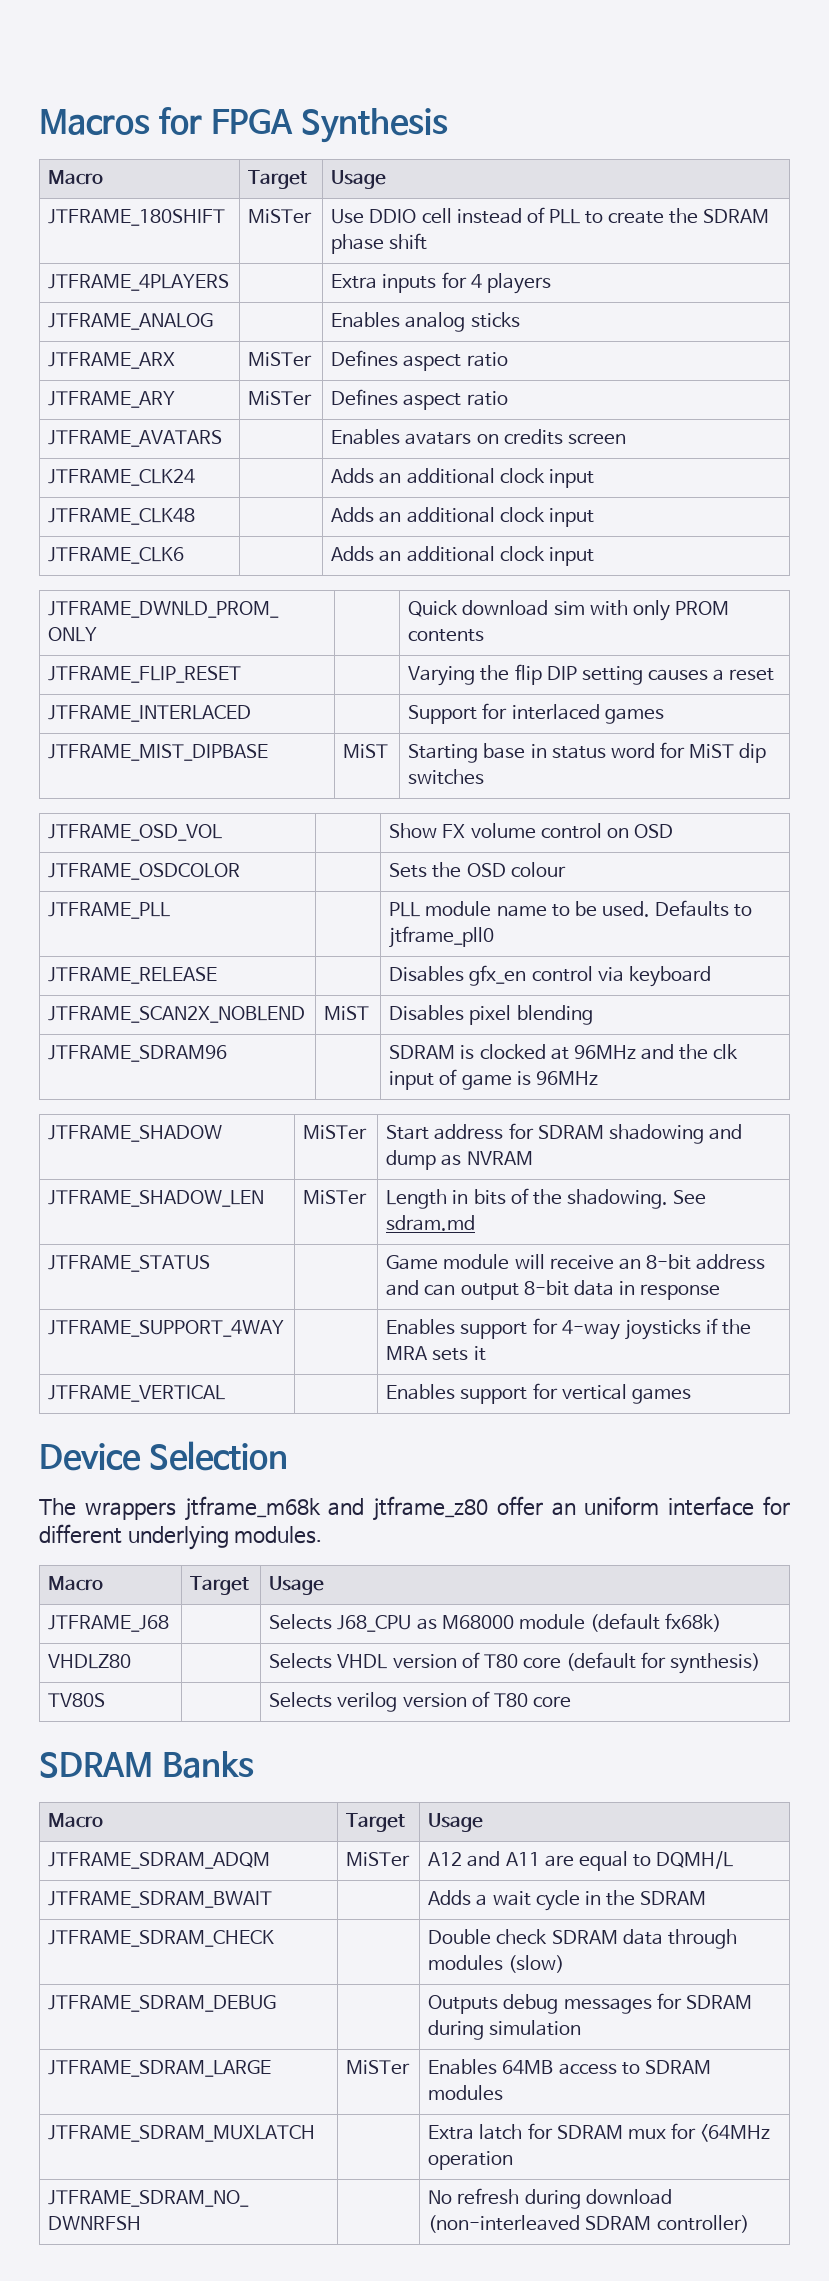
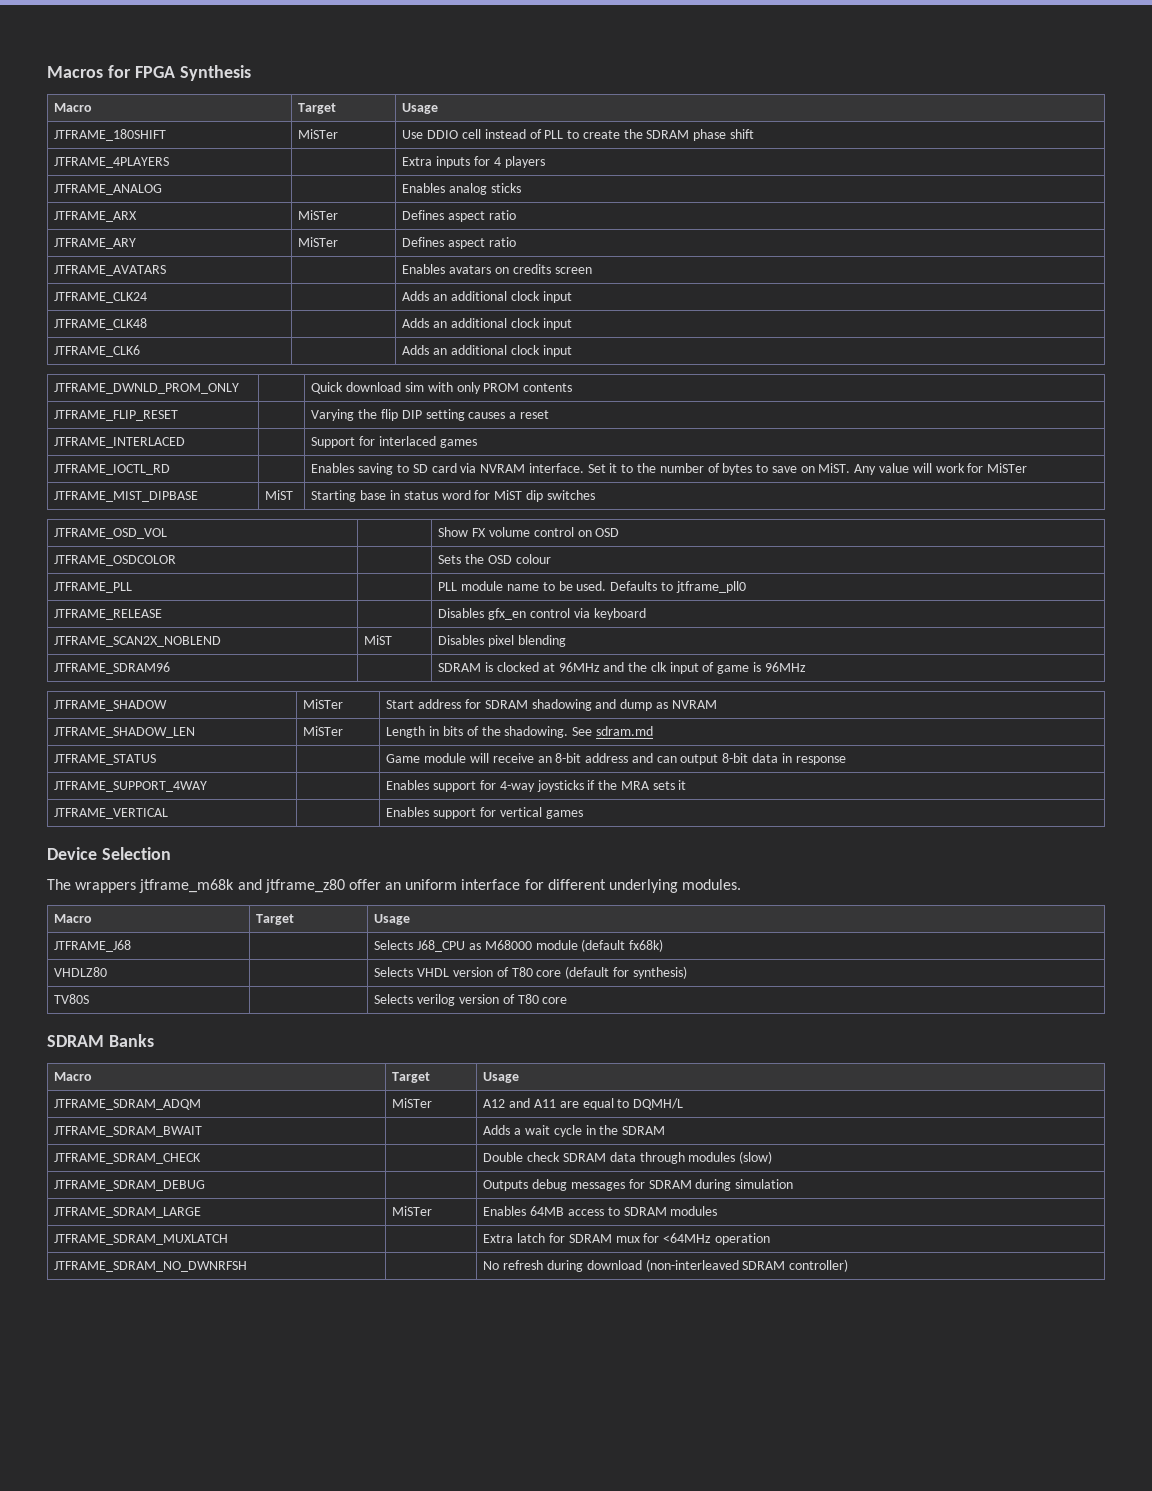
(664, 716) none -> [54,464,171,475] [311,463,1028,475] // JTFRAME_IOCTL_RD | | Enables saving to SD card via NVRAM interface. Set it to the number of bytes to save on MiST. Any value will work for MiSTer

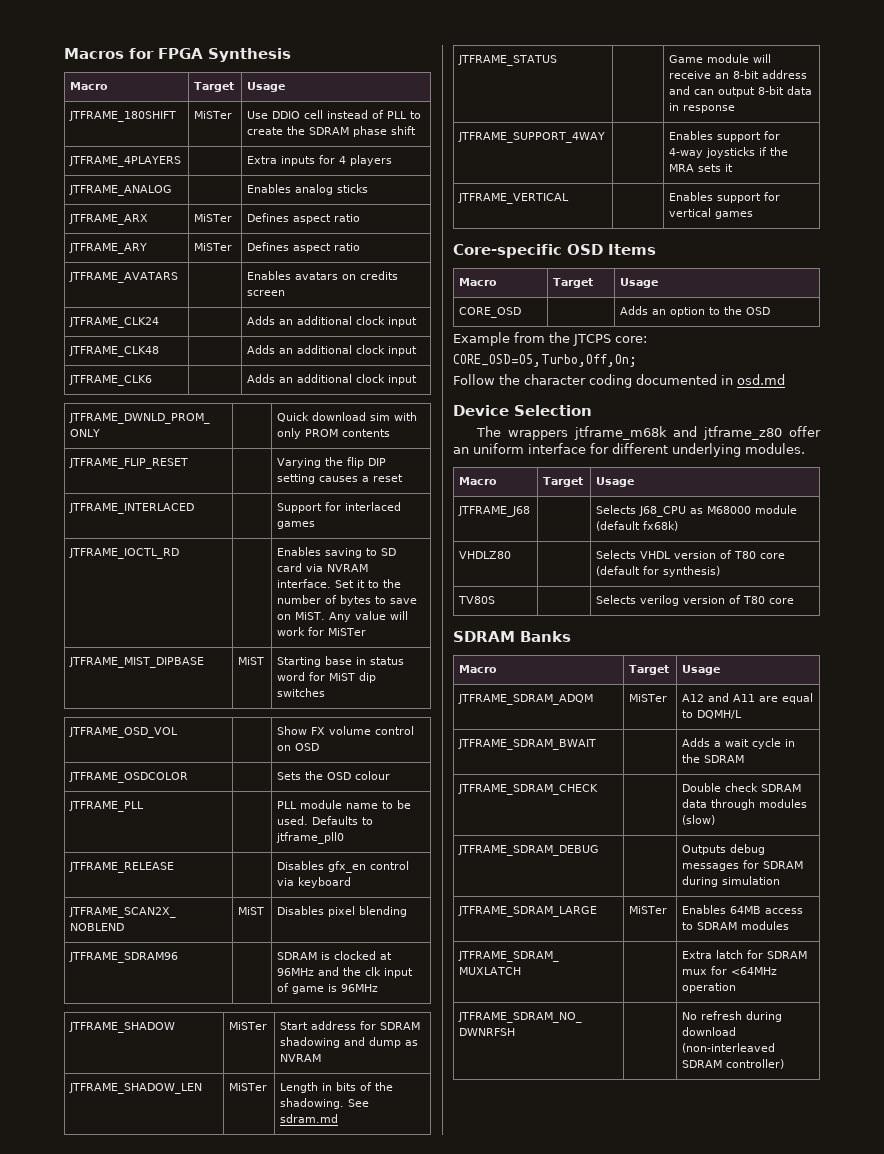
(583, 814) none -> [453,244,656,258] [459,278,498,286] [553,278,594,288] [620,278,659,288] [459,307,522,318] [620,306,771,317] [453,332,647,346] [453,354,637,367] [453,374,785,388] // Core-specific OSD Items // Macro | Target | Usage // CORE_OSD | | Adds an option to the OSD // Example from the JTCPS core: // CORE_OSD=O5,Turbo,Off,On; // Follow the character coding documented in osd.md

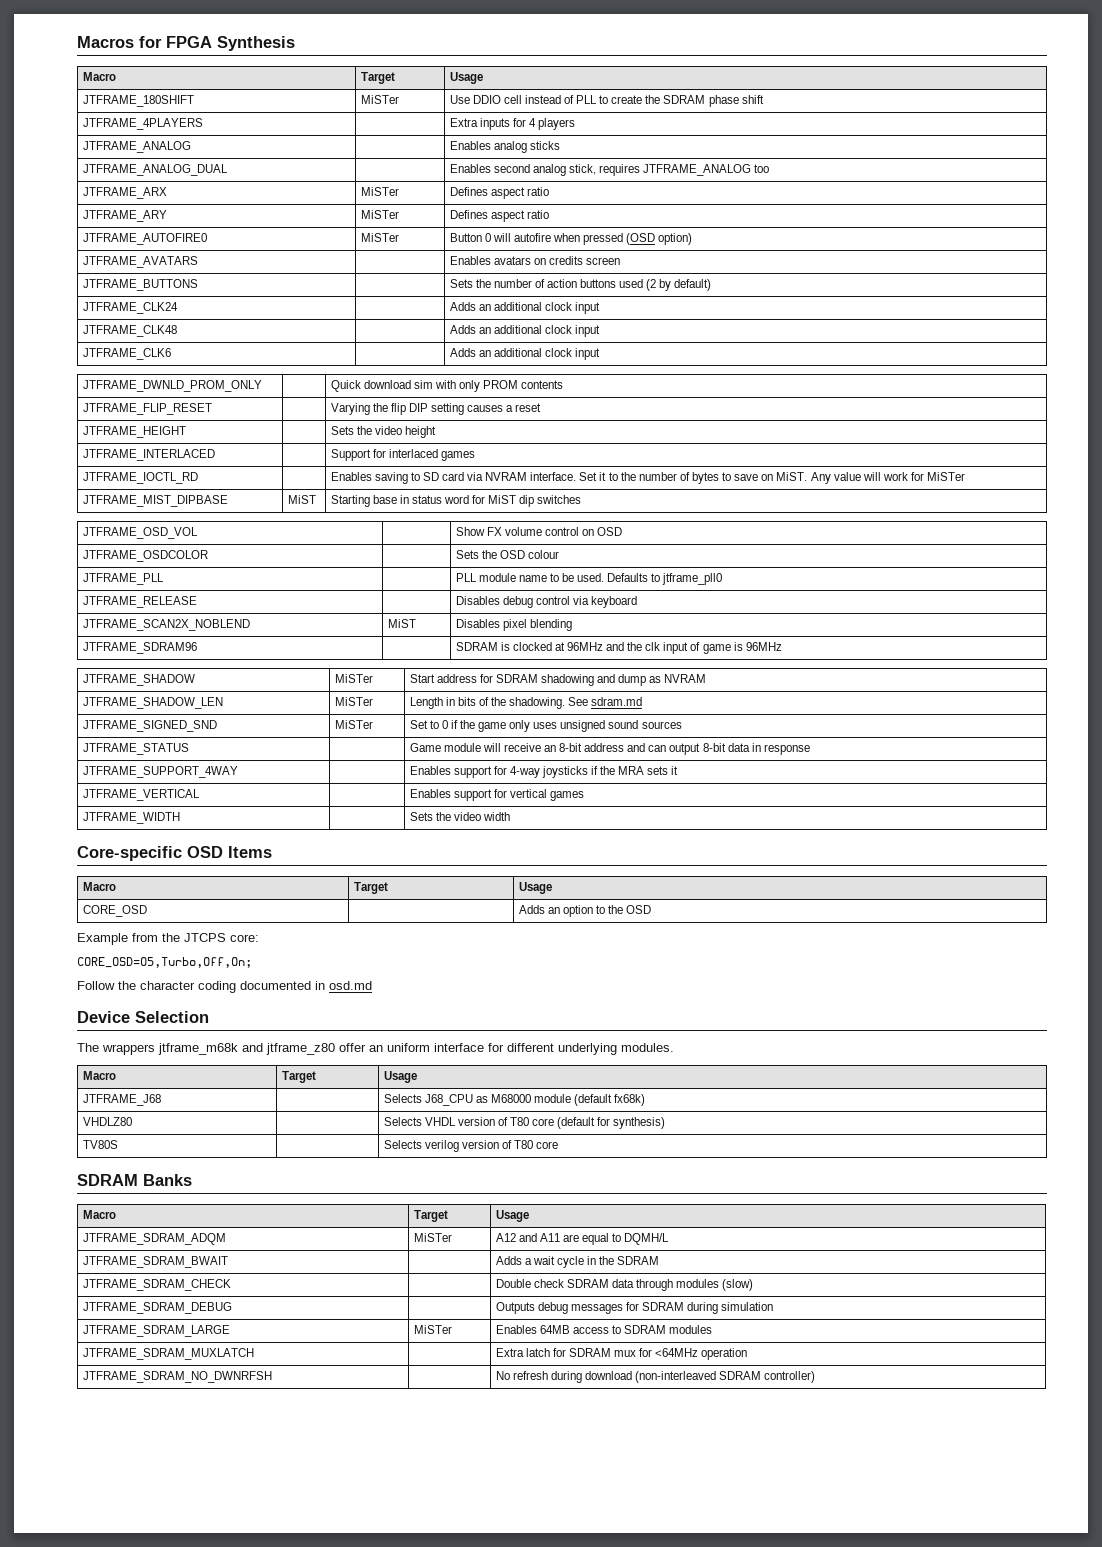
(369, 188) none -> [82,164,228,176] [449,164,770,176] // JTFRAME_ANALOG_DUAL | | Enables second analog stick, requires JTFRAME_ANALOG too
(361, 247) none -> [82,233,207,245] [360,233,399,242] [449,233,693,245] // JTFRAME_AUTOFIRE0 | MiSTer | Button 0 will autofire when pressed (OSD option)
(286, 293) none -> [82,279,198,291] [449,279,712,291] // JTFRAME_BUTTONS | | Sets the number of action buttons used (2 by default)
(404, 478) none -> [82,426,186,438] [330,426,436,438] // JTFRAME_HEIGHT | | Sets the video height
[328,861,367,873] gfx_en -> [502,596,533,608] debug
(339, 1118) none -> [82,720,217,732] [334,720,373,729] [409,720,682,732] // JTFRAME_SIGNED_SND | MiSTer | Set to 0 if the game only uses unsigned sound sources
(754, 215) none -> [82,812,180,824] [409,812,510,821] // JTFRAME_WIDTH | | Sets the video width

